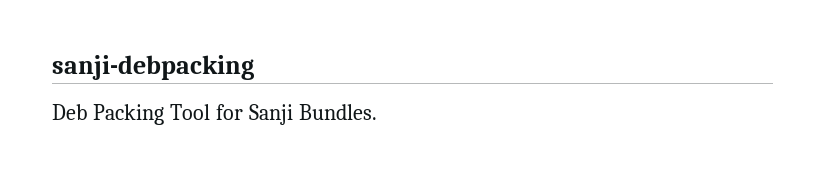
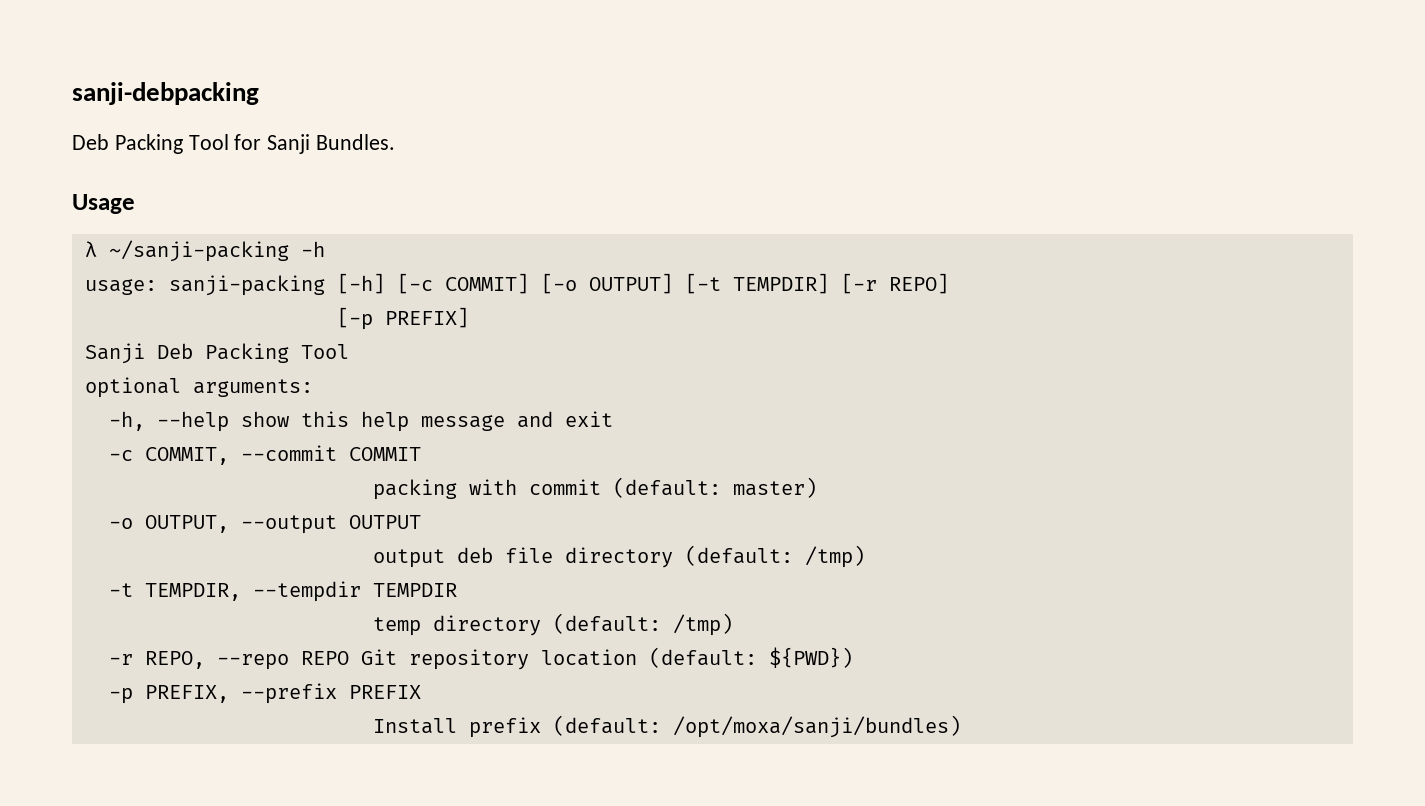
(377, 112) none -> [72,194,135,214] [84,240,325,262] [84,273,949,296] [336,307,469,330] [84,343,349,364] [84,377,313,398] [108,411,613,432] [108,445,421,465] [372,477,817,500] [108,515,421,534] [372,545,865,568] [108,581,457,602] [372,613,733,636] [108,647,853,670] [108,683,421,704] [372,715,961,738] // Usage // λ ~/sanji-packing -h // usage: sanji-packing [-h] [-c COMMIT] [-o OUTPUT] [-t TEMPDIR] [-r REPO] // [-p PREFIX] // Sanji Deb Packing Tool // optional arguments: // -h, --help show this help message and exit // -c COMMIT, --commit COMMIT // packing with commit (default: master) // -o OUTPUT, --output OUTPUT // output deb file directory (default: /tmp) // -t TEMPDIR, --tempdir TEMPDIR // temp directory (default: /tmp) // -r REPO, --repo REPO Git repository location (default: ${PWD}) // -p PREFIX, --prefix PREFIX // Install prefix (default: /opt/moxa/sanji/bundles)

